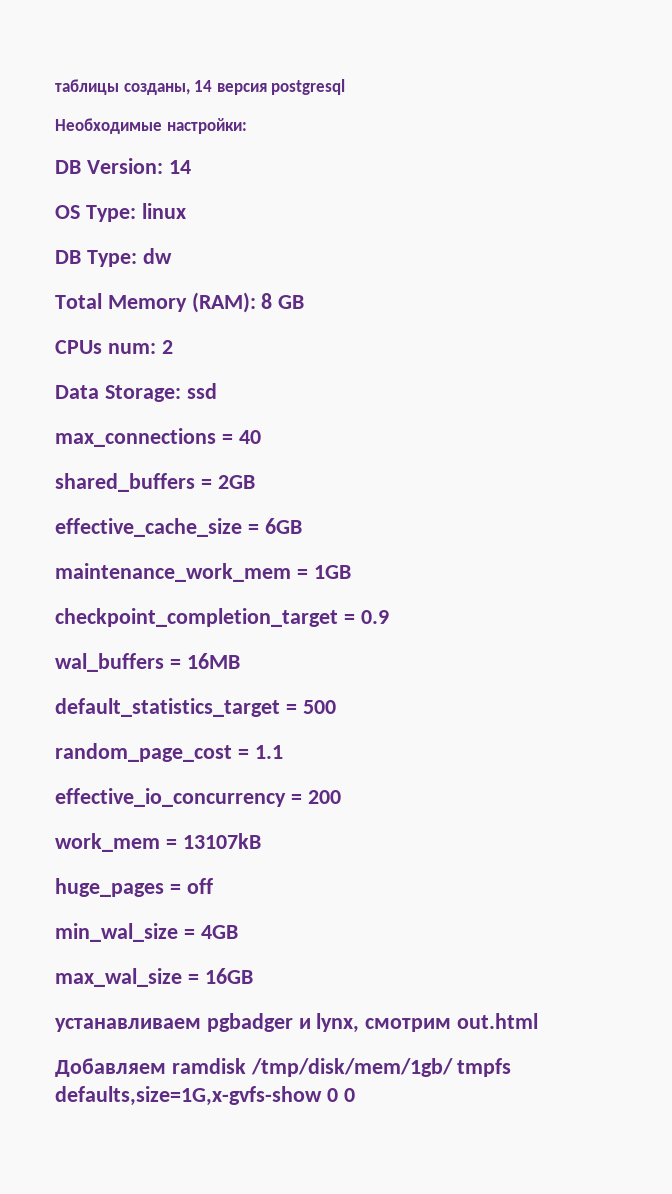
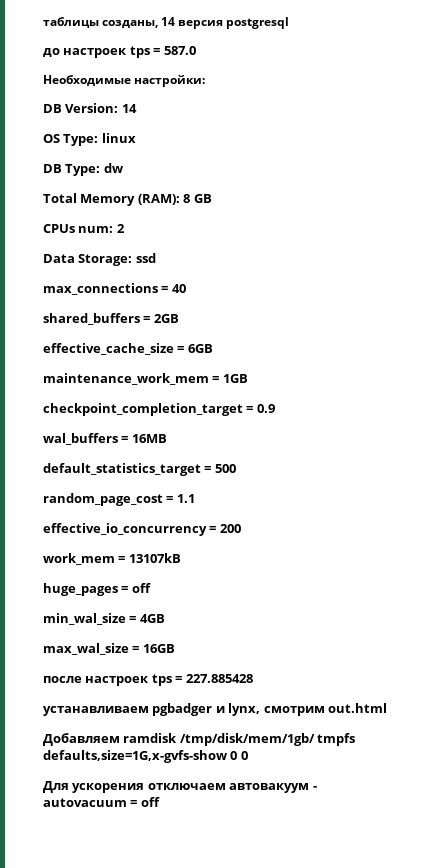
(346, 87) none -> [43,46,196,58] // до настроек tps = 587.0
(253, 976) none -> [43,674,253,686] // после настроек tps = 227.885428
(355, 1095) none -> [43,781,317,793] [43,797,160,807] // Для ускорения отключаем автовакуум - autovacuum = off

